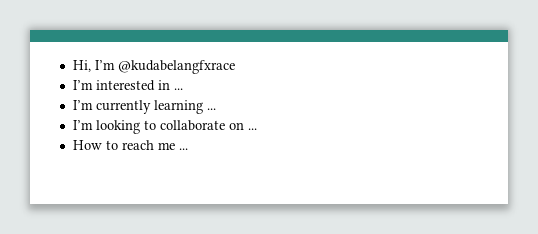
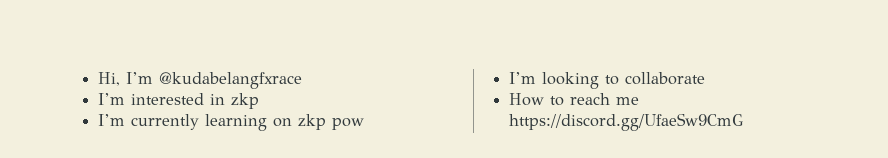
[173,88,183,90] ... -> [231,93,260,109] zkp
[206,108,216,110] ... -> [273,114,365,130] on zkp pow
[228,122,257,130] on ... -> (706, 78) none
[178,148,188,150] ... -> [509,113,744,131] https://discord.gg/UfaeSw9CmG

